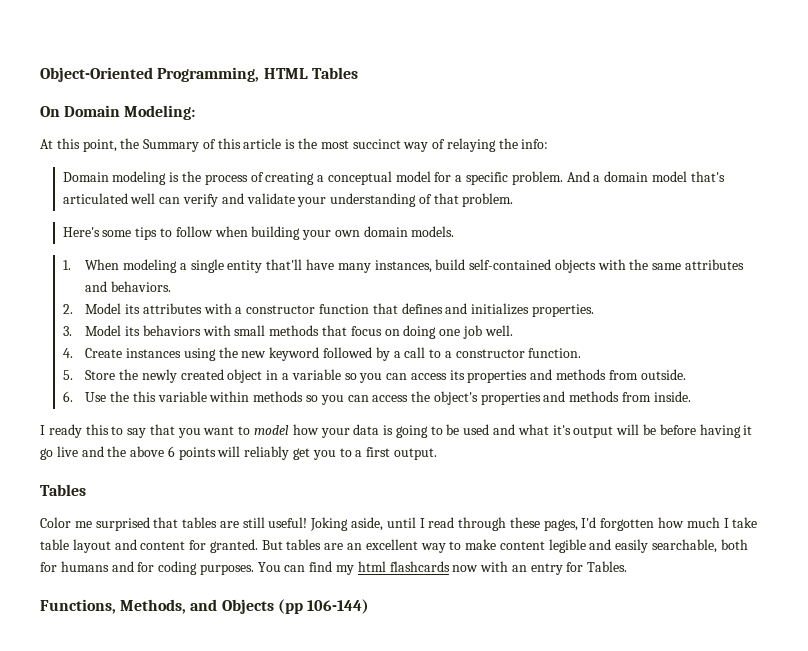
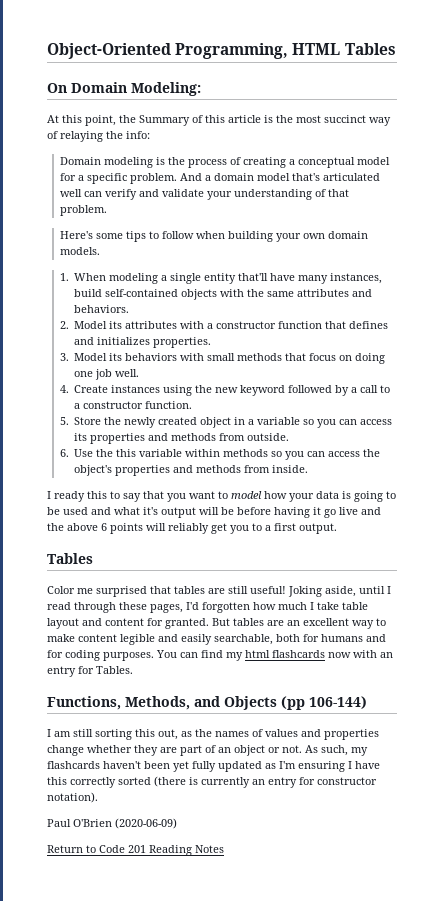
(369, 606) none -> [47,729,379,740] [47,745,368,756] [47,761,380,772] [47,776,377,788] [47,792,98,803] [47,818,177,829] [47,845,224,856] // I am still sorting this out, as the names of values and properties change whether they are part of an object or not. As such, my flashcards haven't been yet fully updated as I'm ensuring I have this correctly sorted (there is currently an entry for constructor notation). // Paul O'Brien (2020-06-09) // Return to Code 201 Reading Notes

